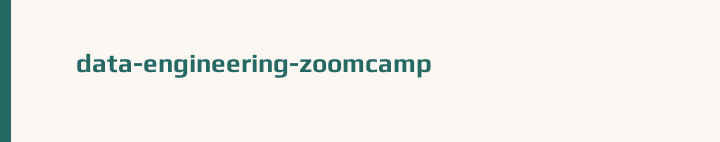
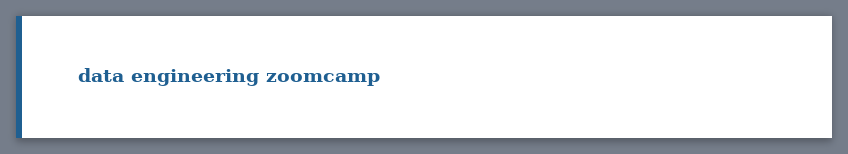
[76,53,432,78] data-engineering-zoomcamp -> [78,68,380,86] data engineering zoomcamp

